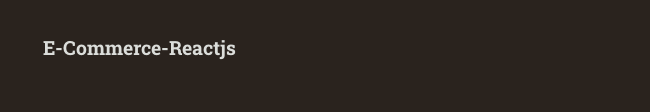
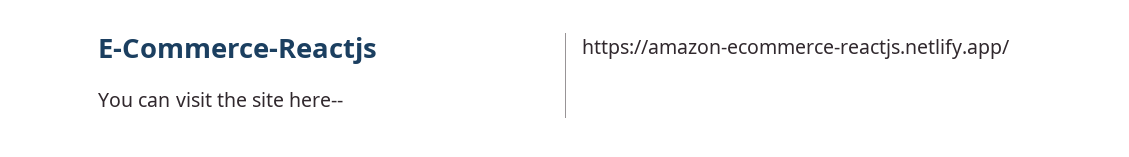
(236, 50) none -> [98,92,344,107] [582,39,1010,59] // You can visit the site here-- https://amazon-ecommerce-reactjs.netlify.app/

